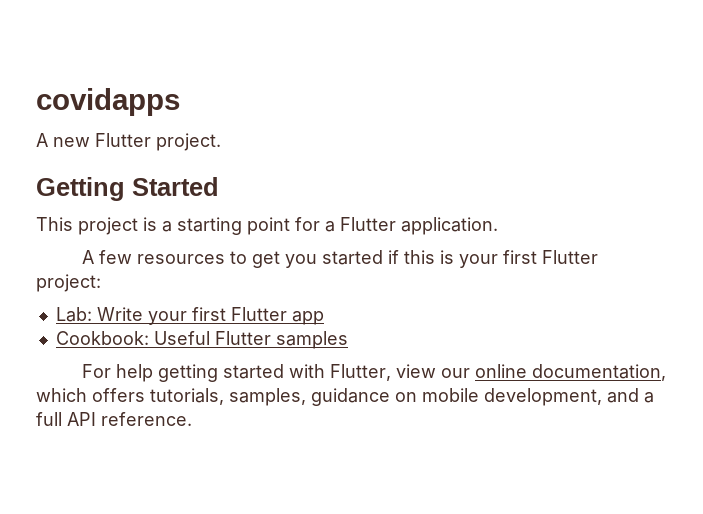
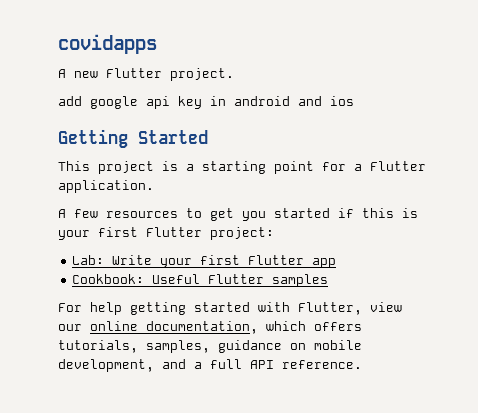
(221, 142) none -> [58,96,354,109] // add google api key in android and ios

